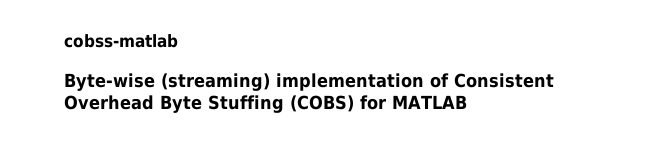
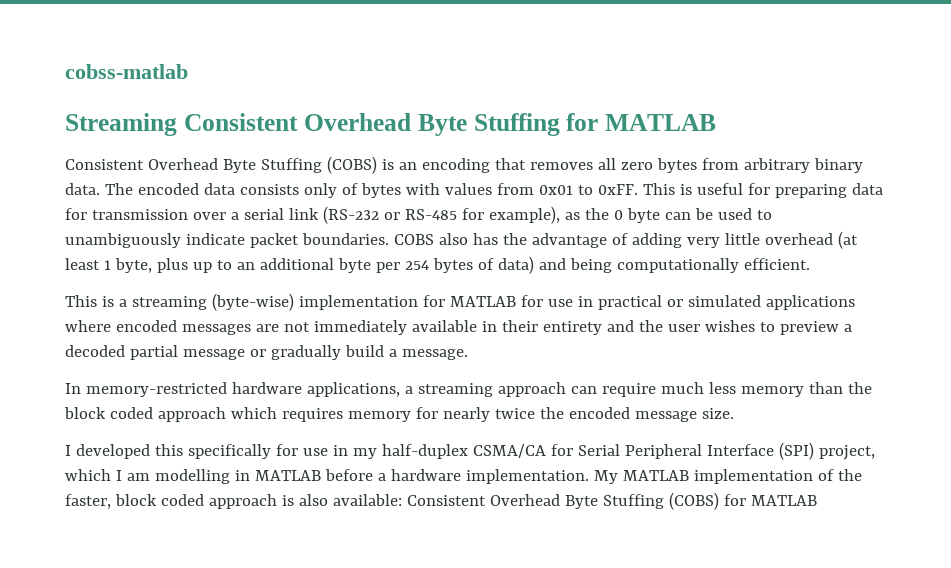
[64,73,449,91] Byte-wise (streaming) implementation of -> [65,113,717,136] [65,156,863,174] [65,183,883,198] [65,206,772,224] [65,231,858,249] [65,256,810,274] [65,293,855,311] [65,320,852,335] [65,345,468,360] [65,382,872,397] [64,407,734,422] [65,442,875,460] [65,469,862,484] [65,494,402,509] Streaming Consistent Overhead Byte Stuffing for MATLAB // Consistent Overhead Byte Stuffing (COBS) is an encoding that removes all zero bytes from arbitrary binary data. The encoded data consists only of bytes with values from 0x01 to 0xFF. This is useful for preparing data for transmission over a serial link (RS-232 or RS-485 for example), as the 0 byte can be used to unambiguously indicate packet boundaries. COBS also has the advantage of adding very little overhead (at least 1 byte, plus up to an additional byte per 254 bytes of data) and being computationally efficient. // This is a streaming (byte-wise) implementation for MATLAB for use in practical or simulated applications where encoded messages are not immediately available in their entirety and the user wishes to preview a decoded partial message or gradually build a message. // In memory-restricted hardware applications, a streaming approach can require much less memory than the block coded approach which requires memory for nearly twice the encoded message size. // I developed this specifically for use in my half-duplex CSMA/CA for Serial Peripheral Interface (SPI) project, which I am modelling in MATLAB before a hardware implementation. My MATLAB implementation of the faster, block coded approach is also available:

